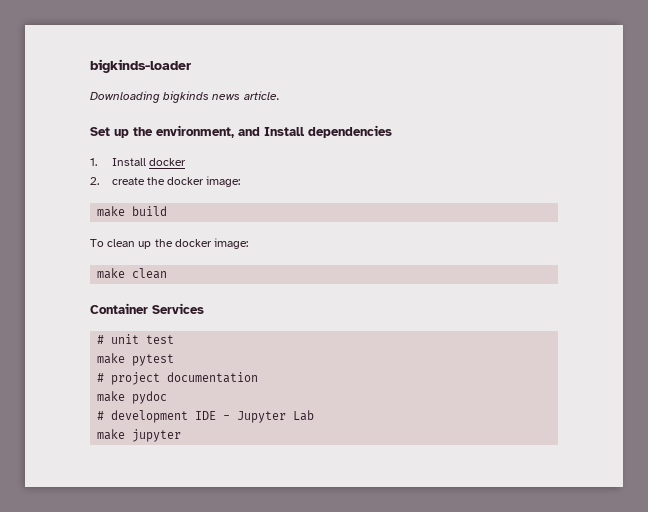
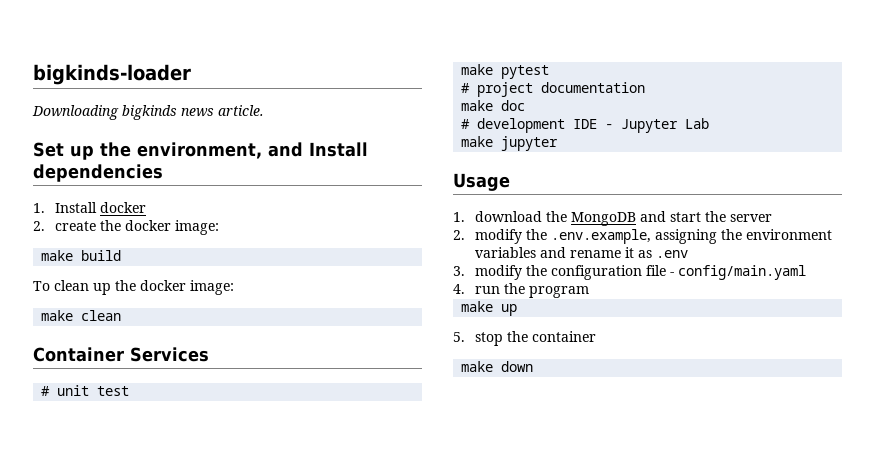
[132,391,168,404] pydoc -> [501,100,526,111] doc
(182, 435) none -> [453,173,510,191] [453,211,773,226] [453,229,833,244] [475,247,689,258] [453,265,807,280] [453,283,590,298] [461,301,518,316] [453,331,597,346] [461,361,534,372] // Usage // 1. download the MongoDB and start the server // 2. modify the .env.example, assigning the environment variables and rename it as .env // 3. modify the configuration file - config/main.yaml // 4. run the program // make up // 5. stop the container // make down

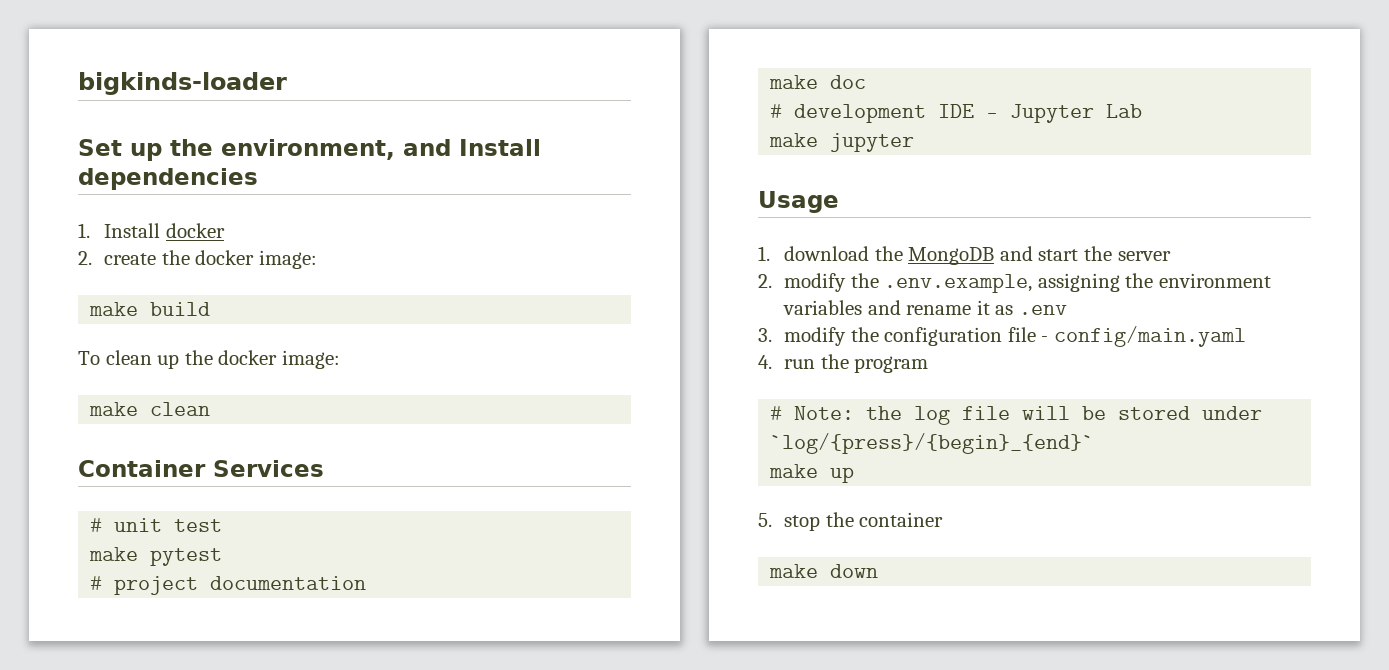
[32,105,264,120] // Downloading bigkinds news article. -> (287, 83) none
(590, 292) none -> [770,406,1263,425] [770,433,1095,454] // # Note: the log file will be stored under `log/{press}/{begin}_{end}`

